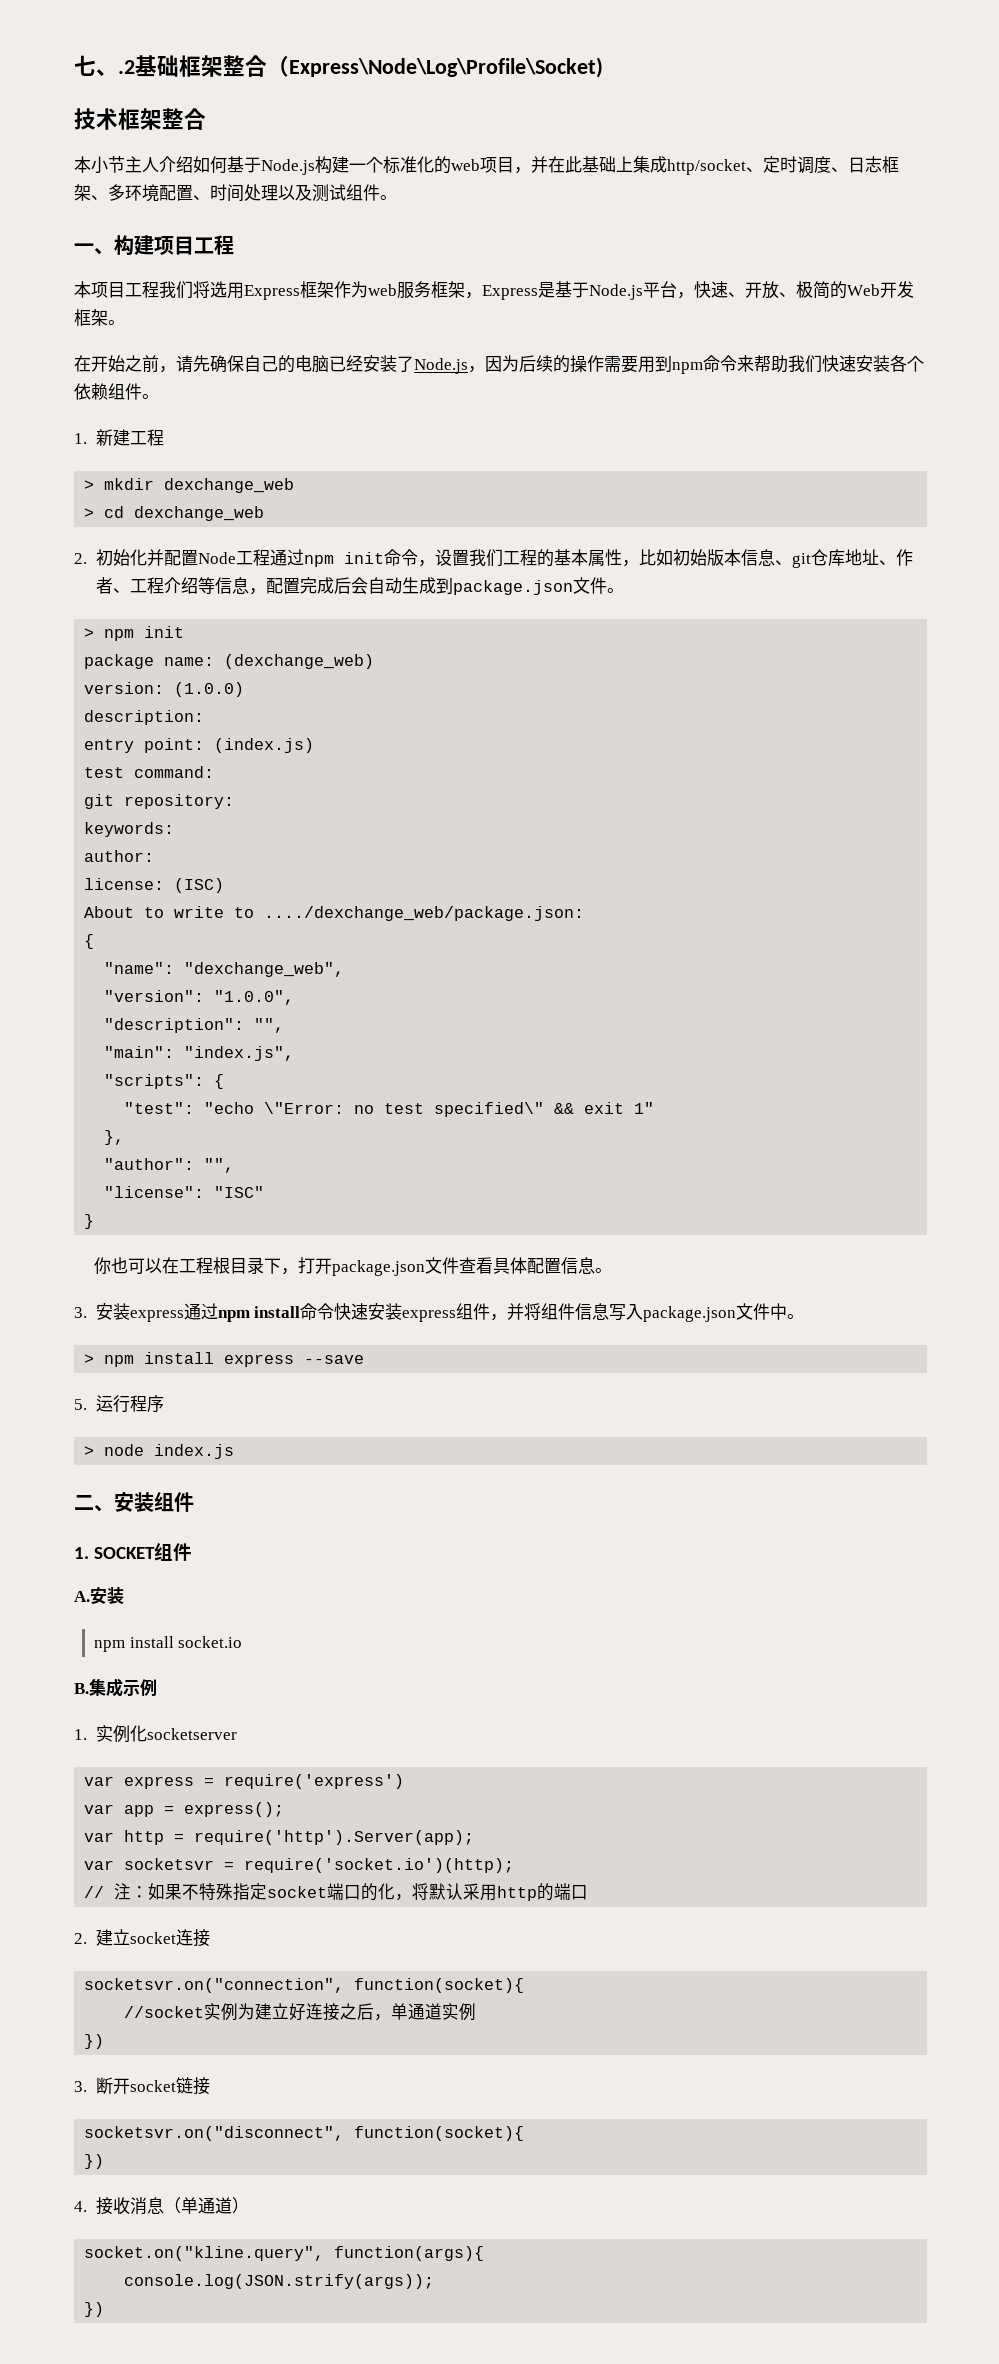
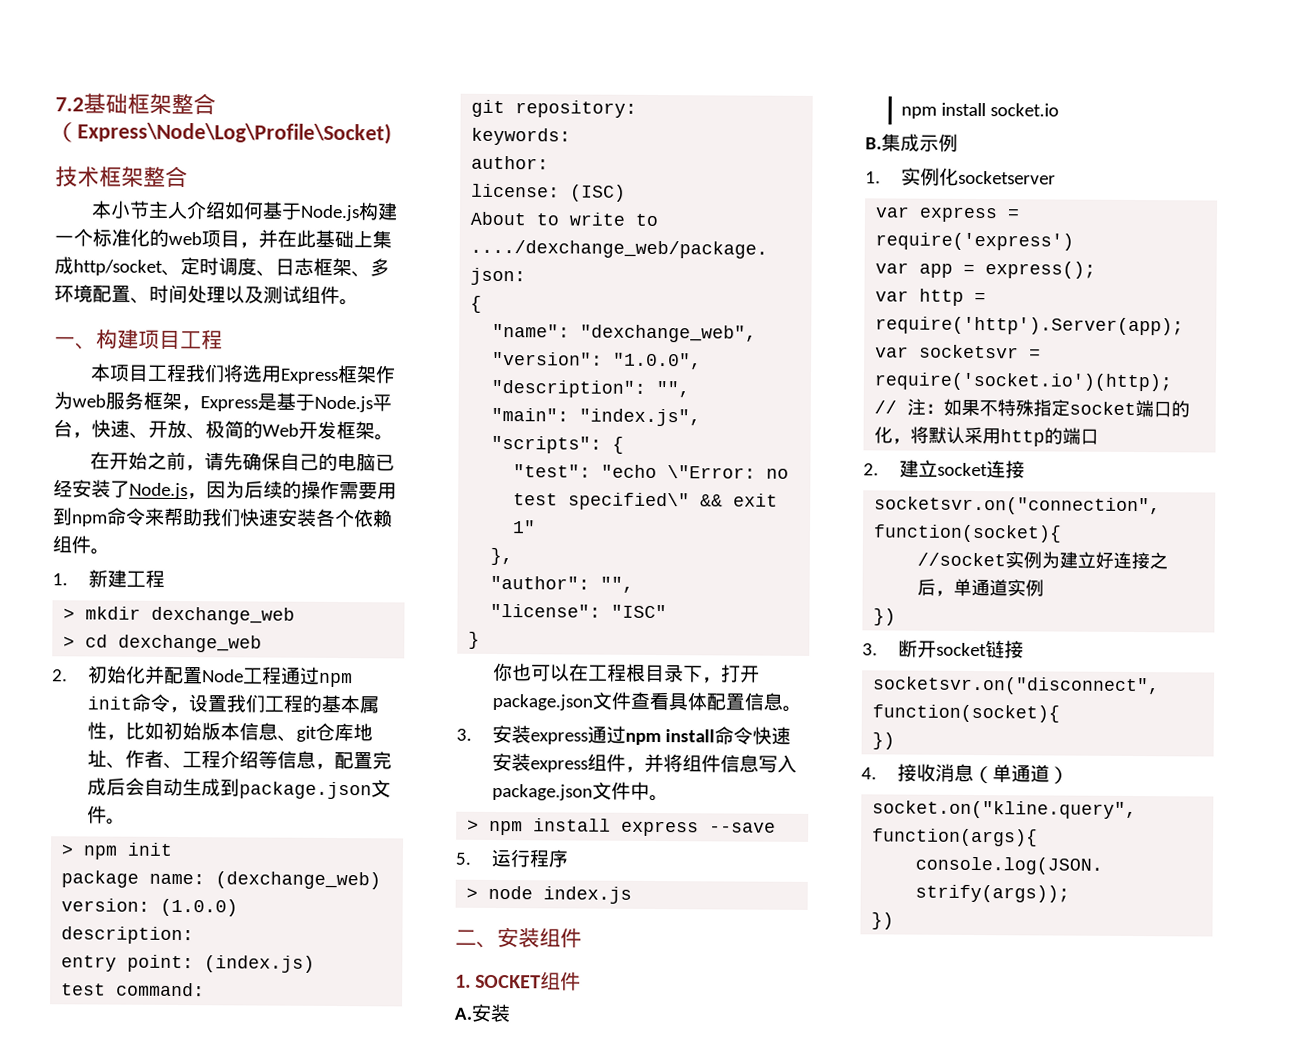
[74,55,135,76] 七、.2 -> [55,97,84,112] 7.2

